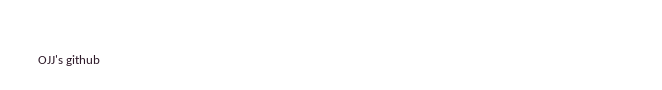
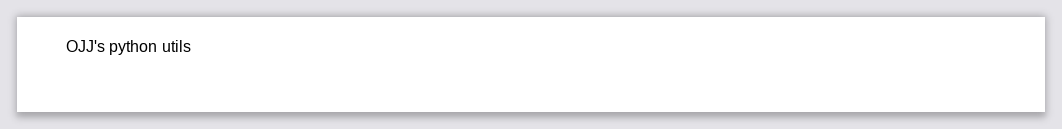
[66,55,101,66] github -> [109,40,191,55] python utils

